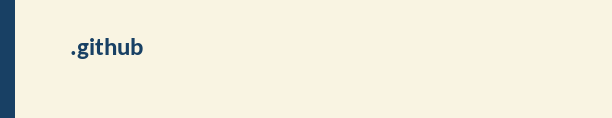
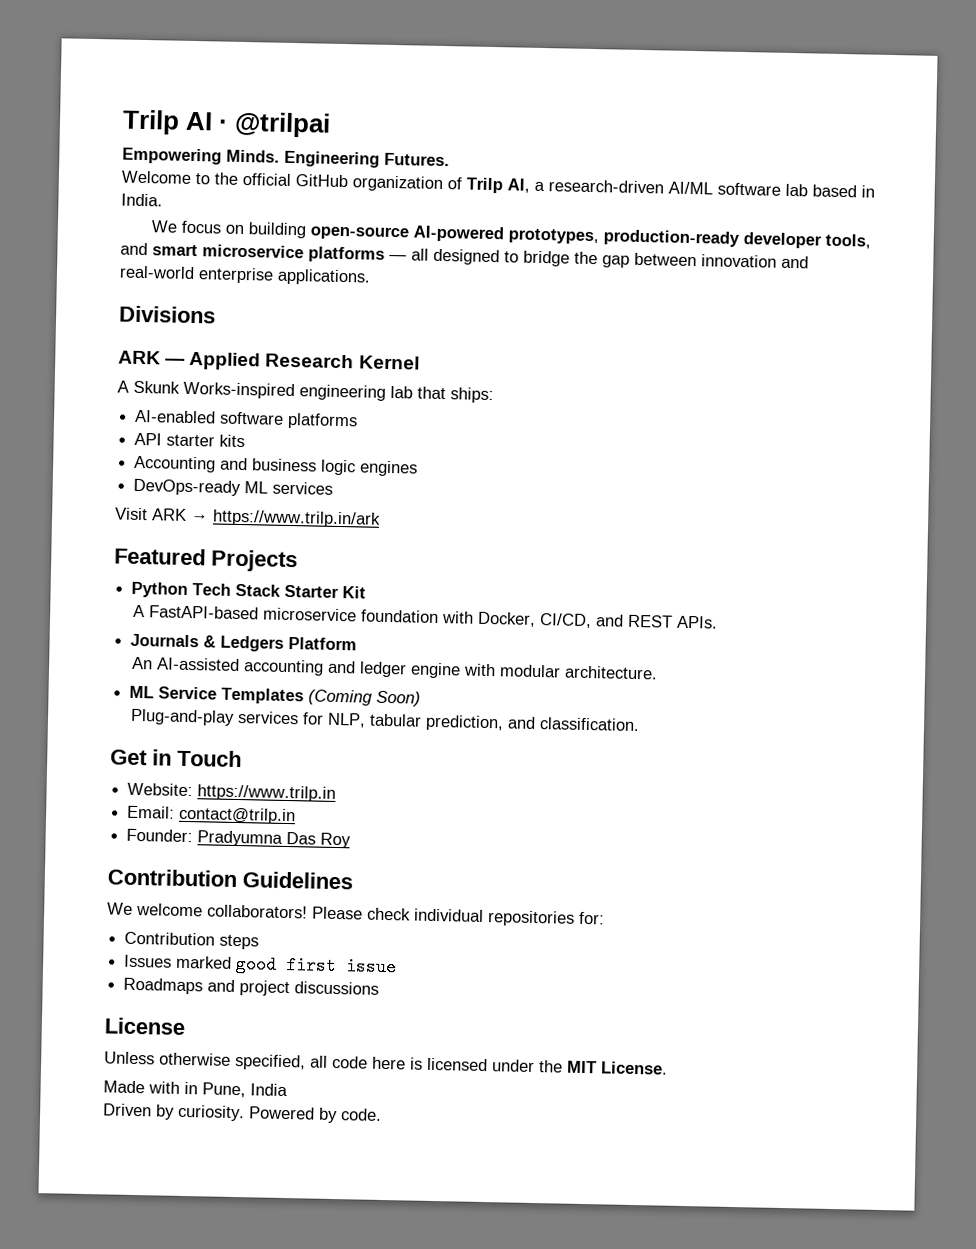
[70,38,143,59] .github -> [122,109,332,138] [122,147,450,168] [121,170,875,198] [121,193,163,207] [150,220,871,249] [120,242,809,269] [119,265,371,286] [119,305,216,324] [118,350,420,371] [117,380,494,404] [134,409,359,430] [134,432,246,448] [134,455,419,477] [133,478,334,497] [115,507,381,528] [114,547,298,573] [131,581,367,599] [132,604,718,629] [130,633,358,652] [131,656,658,680] [129,685,422,707] [129,708,640,732] [110,749,242,768] [127,782,337,802] [127,805,297,825] [126,828,352,849] [107,868,353,890] [107,902,605,927] [124,931,260,950] [124,954,398,977] [123,977,380,997] [104,1017,186,1035] [104,1051,668,1075] [103,1080,288,1098] [103,1103,382,1124] Trilp AI · @trilpai // Empowering Minds. Engineering Futures. // Welcome to the official GitHub organization of Trilp AI, a research-driven AI/ML software lab based in India. // We focus on building open-source AI-powered prototypes, production-ready developer tools, and smart microservice platforms — all designed to bridge the gap between innovation and real-world enterprise applications. // Divisions // ARK — Applied Research Kernel // A Skunk Works-inspired engineering lab that ships: // AI-enabled software platforms // API starter kits // Accounting and business logic engines // DevOps-ready ML services // Visit ARK → https://www.trilp.in/ark // Featured Projects // Python Tech Stack Starter Kit // A FastAPI-based microservice foundation with Docker, CI/CD, and REST APIs. // Journals & Ledgers Platform // An AI-assisted accounting and ledger engine with modular architecture. // ML Service Templates (Coming Soon) // Plug-and-play services for NLP, tabular prediction, and classification. // Get in Touch // Website: https://www.trilp.in // Email: contact@trilp.in // Founder: Pradyumna Das Roy // Contribution Guidelines // We welcome collaborators! Please check individual repositories for: // Contribution steps // Issues marked good first issue // Roadmaps and project discussions // License // Unless otherwise specified, all code here is licensed under the MIT License. // Made with in Pune, India // Driven by curiosity. Powered by code.

